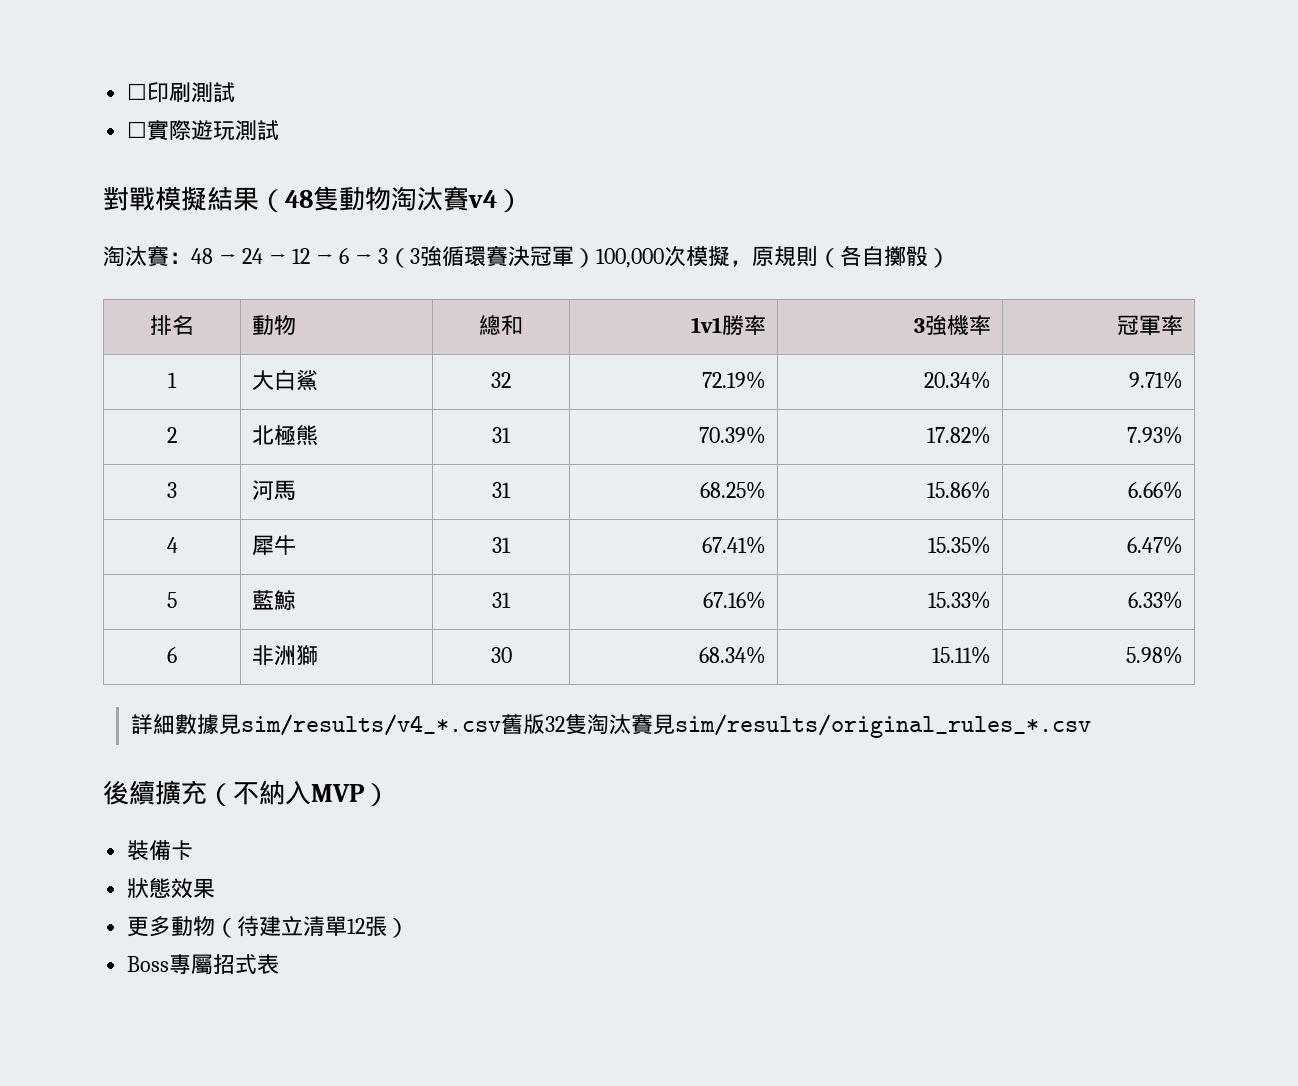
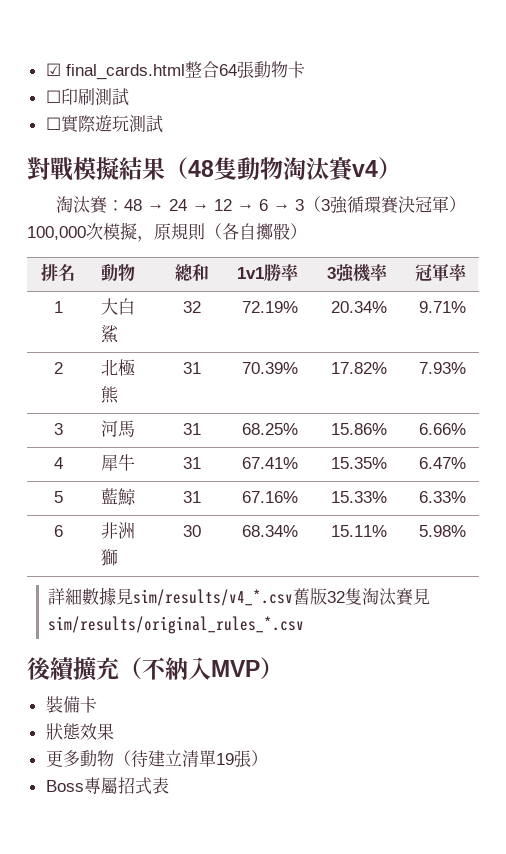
(127, 91) none -> [45,61,305,80] ☑ final_cards.html整合64張動物卡 //
[347,918,366,934] 12 -> [215,753,234,765] 19

